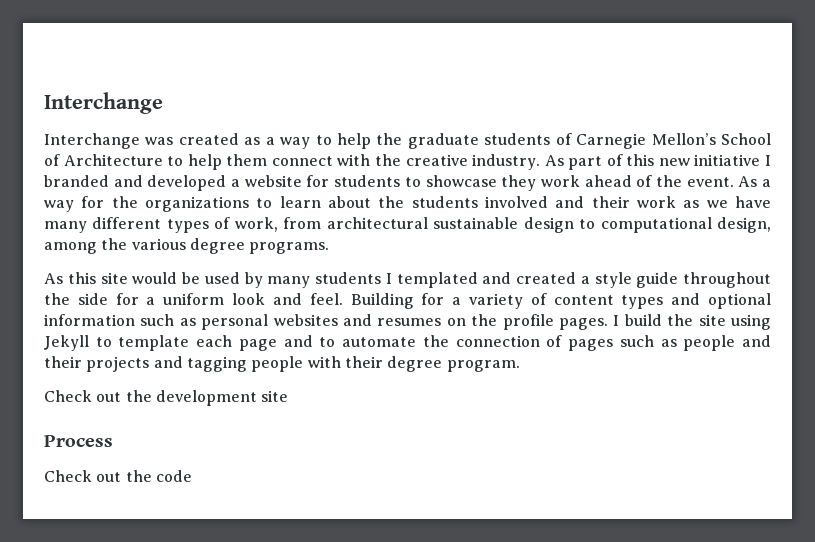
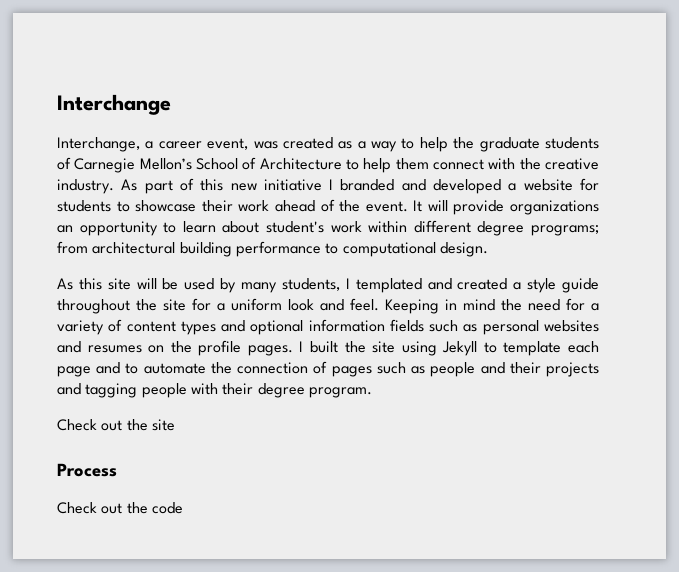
[44,133,140,149] Interchange -> [57,137,249,152] Interchange, a career event,
[501,175,537,191] they -> [201,200,233,212] their
[738,176,771,187] [44,196,772,212] [44,217,772,233] [44,238,330,254] As a way for the organizations to learn about the students involved and their work as we have many different types of work, from architectural sustainable design to computational design, among the various degree programs. -> [413,200,599,215] [57,220,600,236] [57,241,488,257] It will provide organizations an opportunity to learn about student's work within different degree programs; from architectural building performance to computational design.
[132,272,178,284] would -> [136,278,157,289] will
[315,272,381,284] students -> [281,278,340,291] students,
[77,293,108,305] side -> [163,299,186,311] site
[350,293,414,309] Building -> [385,299,560,314] Keeping in mind the need
(135, 320) none -> [389,319,424,332] fields
[624,314,662,326] build -> [310,341,339,353] built
[155,390,257,406] development -> (148, 425) none

